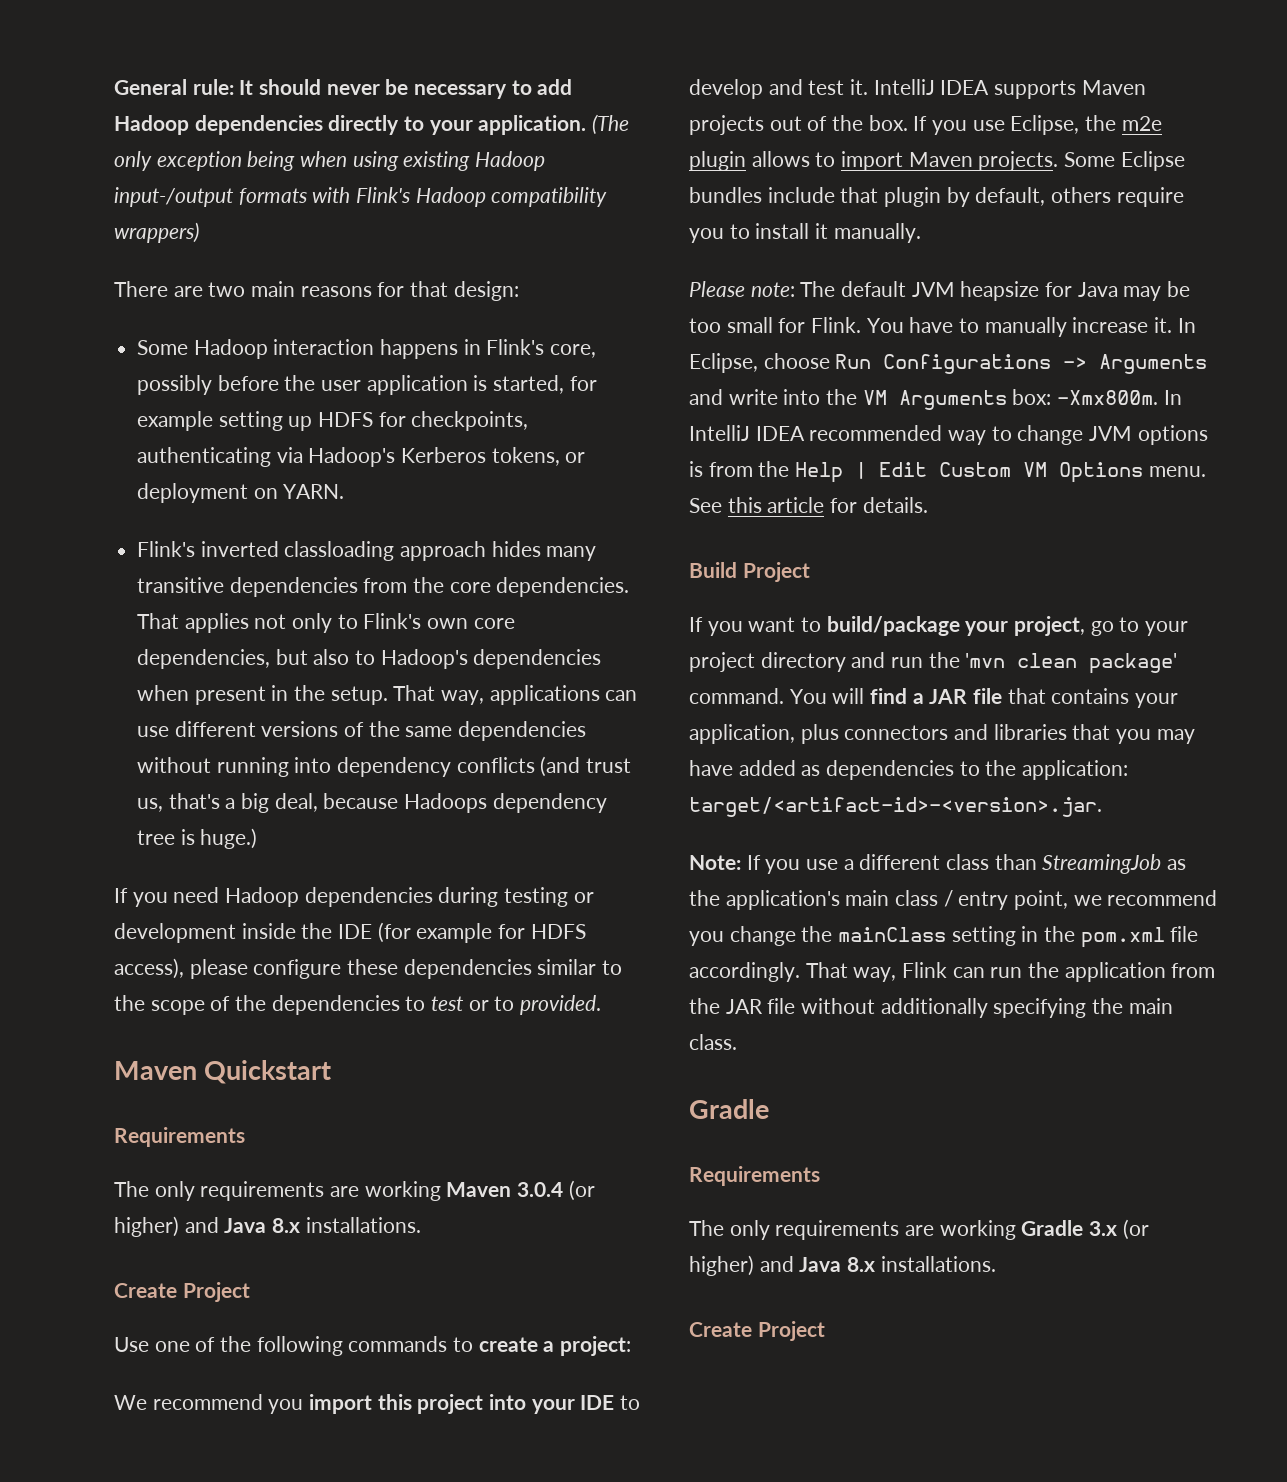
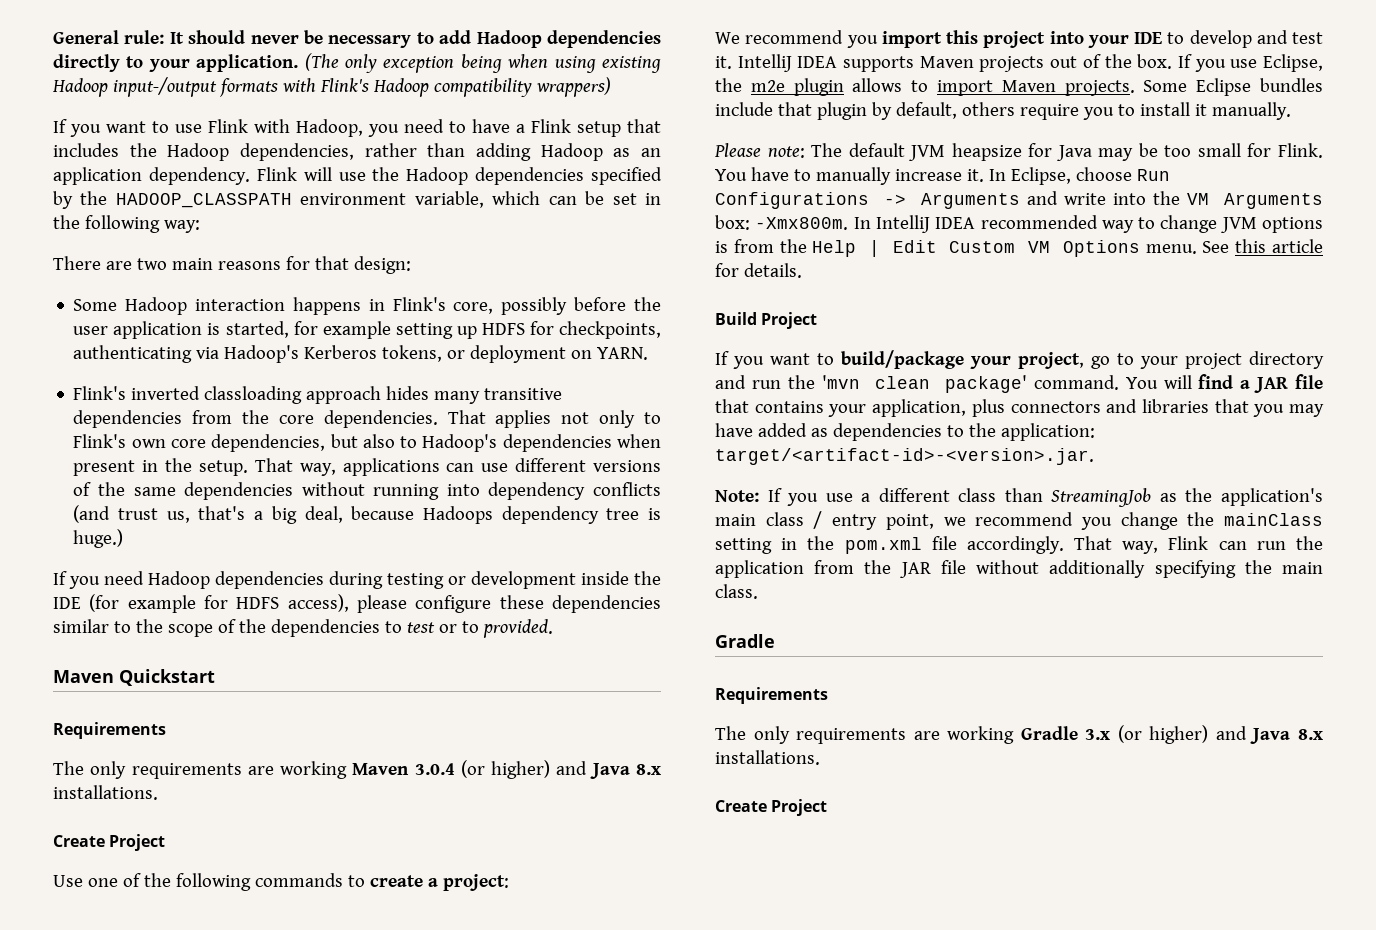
(199, 232) none -> [53,119,661,137] [53,143,661,161] [53,167,662,185] [53,191,662,209] [53,215,200,233] // If you want to use Flink with Hadoop, you need to have a Flink setup that includes the Hadoop dependencies, rather than adding Hadoop as an application dependency. Flink will use the Hadoop dependencies specified by the HADOOP_CLASSPATH environment variable, which can be set in the following way:

